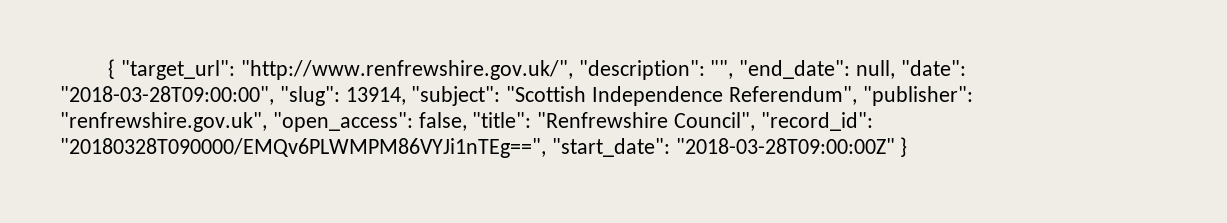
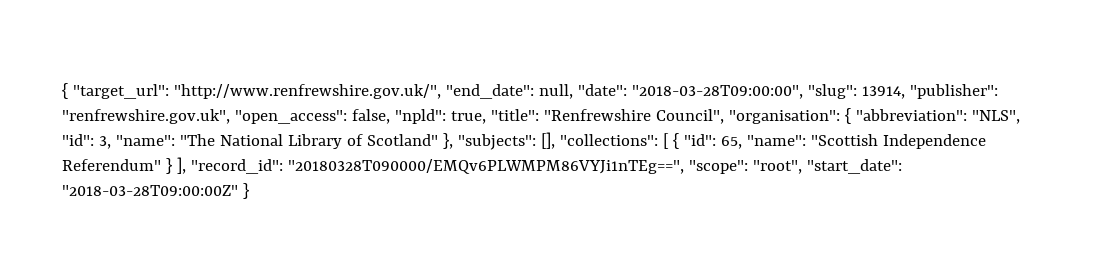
[578,60,734,80] "description": "", -> (441, 91) none
[411,86,857,106] "subject": "Scottish Independence Referendum", -> (905, 92) none
(467, 121) none -> [394,109,486,124] "npld": true,
[760,112,873,131] [60,138,546,158] "record_id": "20180328T090000/EMQv6PLWMPM86VYJi1nTEg==", -> [728,108,1020,124] [62,132,986,150] [62,157,802,174] "organisation": { "abbreviation": "NLS", "id": 3, "name": "The National Library of Scotland" }, "subjects": [], "collections": [ { "id": 65, "name": "Scottish Independence Referendum" } ], "record_id": "20180328T090000/EMQv6PLWMPM86VYJi1nTEg==", "scope": "root",

